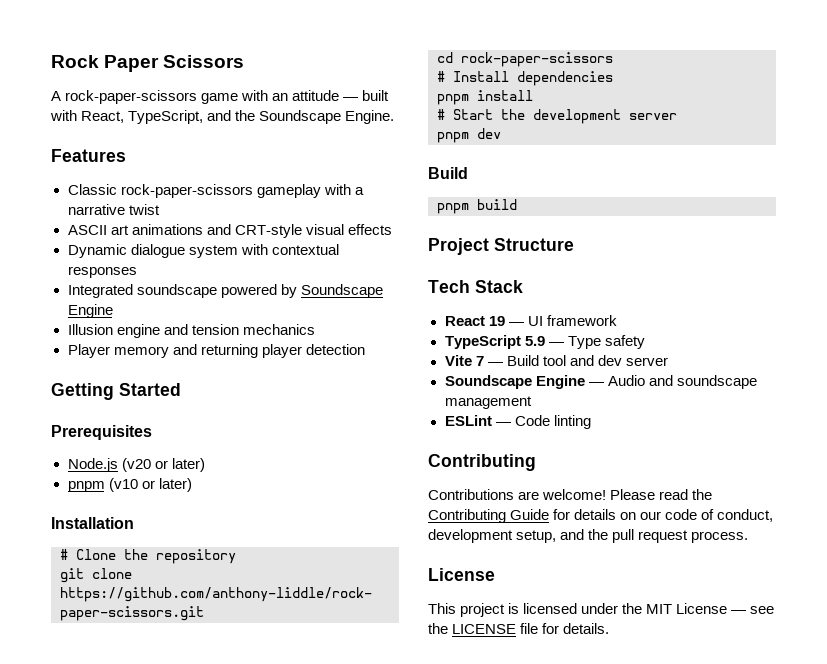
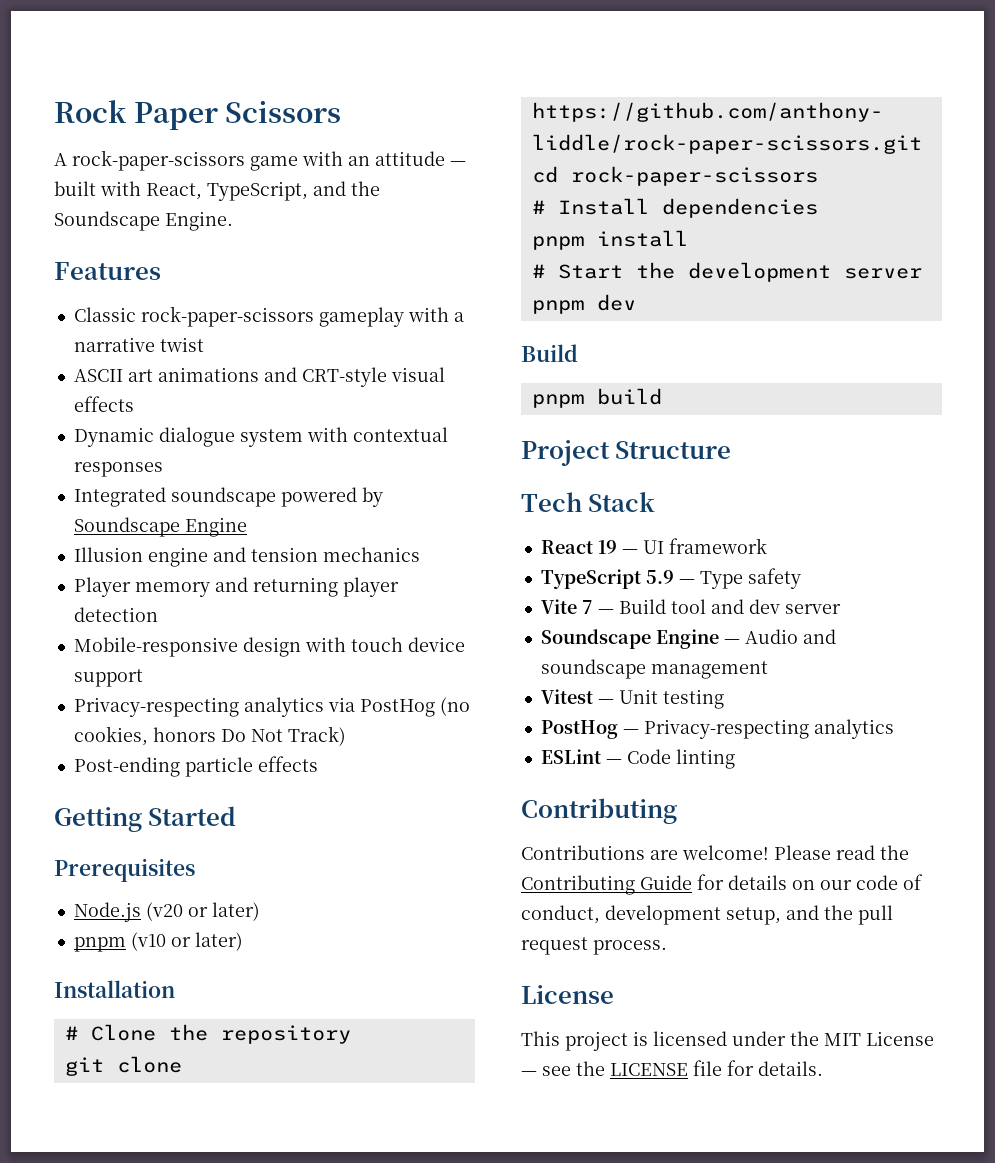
(365, 349) none -> [73,637,465,657] [73,669,143,687] [73,697,470,717] [73,726,346,746] [73,756,318,777] // Mobile-responsive design with touch device support // Privacy-respecting analytics via PostHog (no cookies, honors Do Not Track) // Post-ending particle effects
(532, 402) none -> [540,689,724,709] [540,719,894,739] // Vitest — Unit testing // PostHog — Privacy-respecting analytics

